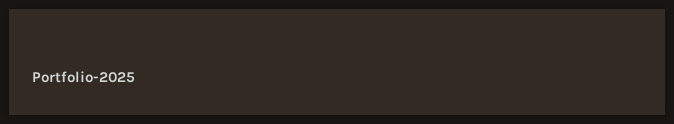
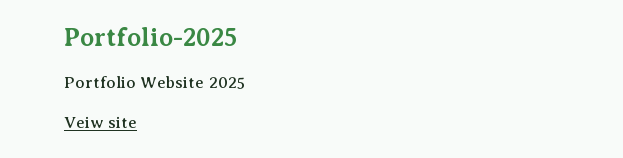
(135, 77) none -> [64,76,245,89] [64,116,138,128] // Portfolio Website 2025 // Veiw site

